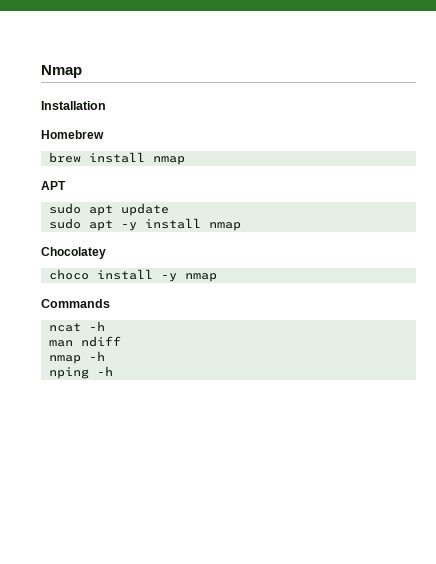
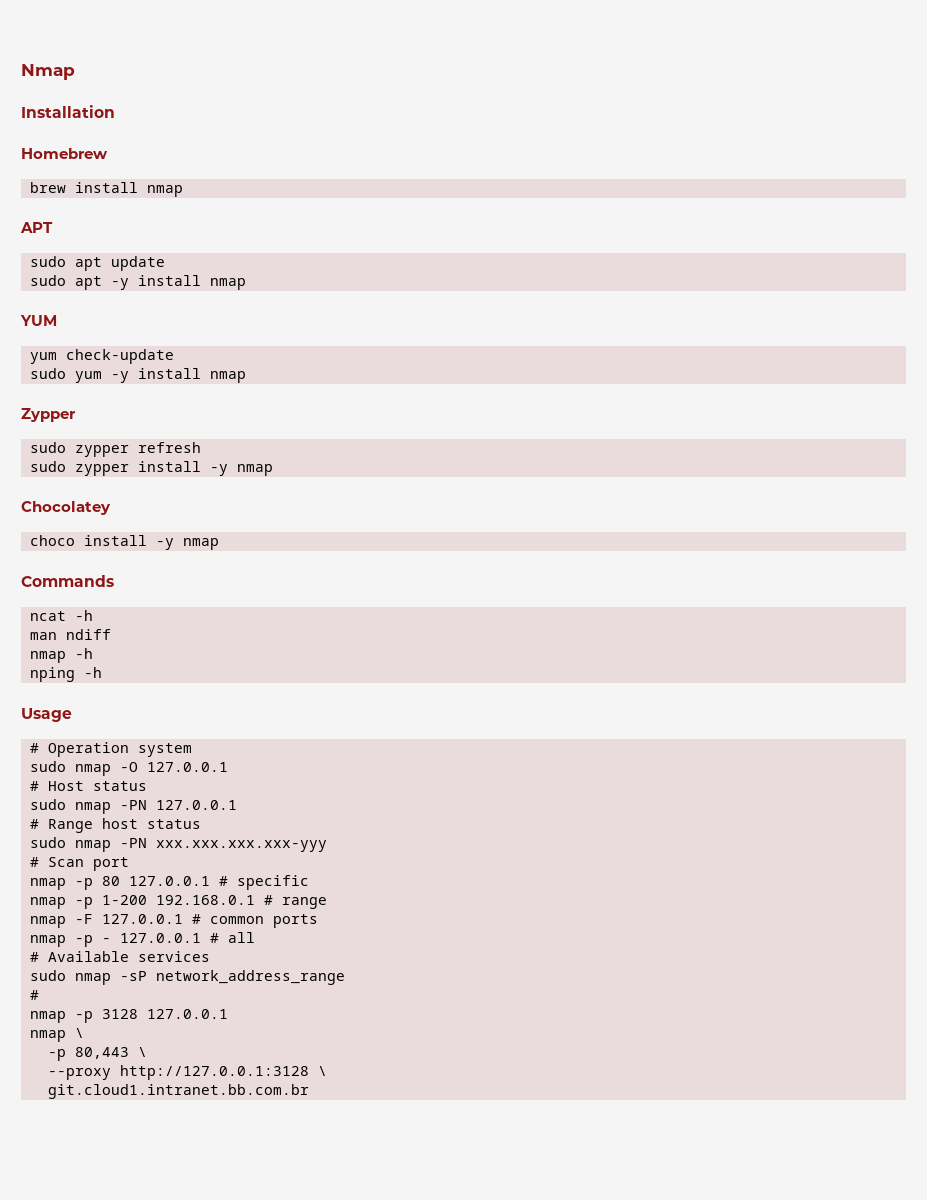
(241, 226) none -> [20,315,57,326] [30,349,174,364] [30,368,246,383] [21,408,76,422] [30,442,201,457] [30,461,273,476] // YUM // yum check-update // sudo yum -y install nmap // Zypper // sudo zypper refresh // sudo zypper install -y nmap
(113, 371) none -> [21,708,72,722] [30,742,192,757] [30,761,228,776] [30,781,147,791] [30,799,237,814] [30,818,201,833] [30,837,327,852] [30,857,129,871] [30,875,309,890] [30,895,327,909] [30,914,318,928] [30,932,255,947] [30,951,210,962] [30,970,345,985] [30,990,39,1000] [30,1009,228,1023] [30,1028,84,1042] [48,1047,147,1061] [48,1065,327,1080] [48,1084,309,1099] // Usage // # Operation system // sudo nmap -O 127.0.0.1 // # Host status // sudo nmap -PN 127.0.0.1 // # Range host status // sudo nmap -PN xxx.xxx.xxx.xxx-yyy // # Scan port // nmap -p 80 127.0.0.1 # specific // nmap -p 1-200 192.168.0.1 # range // nmap -F 127.0.0.1 # common ports // nmap -p - 127.0.0.1 # all // # Available services // sudo nmap -sP network_address_range // # // nmap -p 3128 127.0.0.1 // nmap \ // -p 80,443 \ // --proxy http://127.0.0.1:3128 \ // git.cloud1.intranet.bb.com.br

